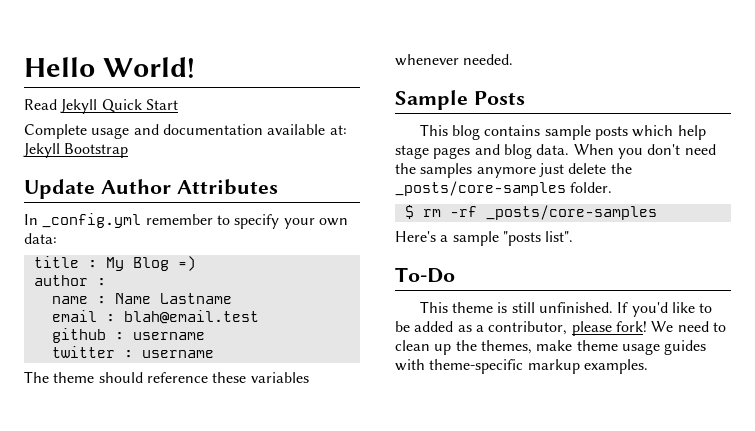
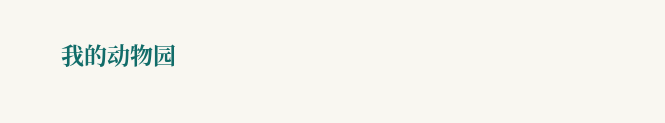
[24,57,195,78] [24,99,178,114] [24,124,347,139] [23,143,129,158] [24,179,278,199] [24,213,348,229] [24,233,57,244] [33,256,196,271] [33,275,106,286] [51,293,232,304] [51,310,259,324] [51,328,205,343] [51,346,214,358] [24,371,309,383] [395,54,514,66] [395,90,525,110] [419,124,706,140] [395,144,716,159] [395,163,632,178] [395,181,613,196] [404,205,657,220] [395,231,574,246] [395,267,455,283] [419,301,713,317] [395,321,726,336] [395,340,707,355] [395,359,648,374] Hello World! // Read Jekyll Quick Start // Complete usage and documentation available at: Jekyll Bootstrap // Update Author Attributes // In _config.yml remember to specify your own data: // title : My Blog =) // author : // name : Name Lastname // email : blah@email.test // github : username // twitter : username // The theme should reference these variables whenever needed. // Sample Posts // This blog contains sample posts which help stage pages and blog data. When you don't need the samples anymore just delete the _posts/core-samples folder. // $ rm -rf _posts/core-samples // Here's a sample "posts list". // To-Do // This theme is still unfinished. If you'd like to be added as a contributor, please fork! We need to clean up the themes, make theme usage guides with theme-specific markup examples. -> [61,44,176,68] 我的动物园

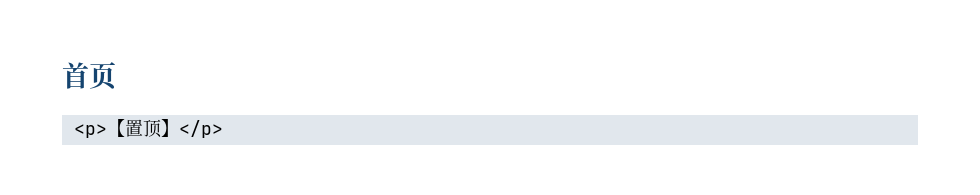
[61,44,176,68] 我的动物园 -> [62,62,116,90] [74,119,223,138] 首页 // <p>【置顶】</p>

